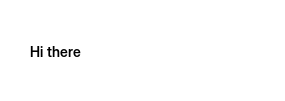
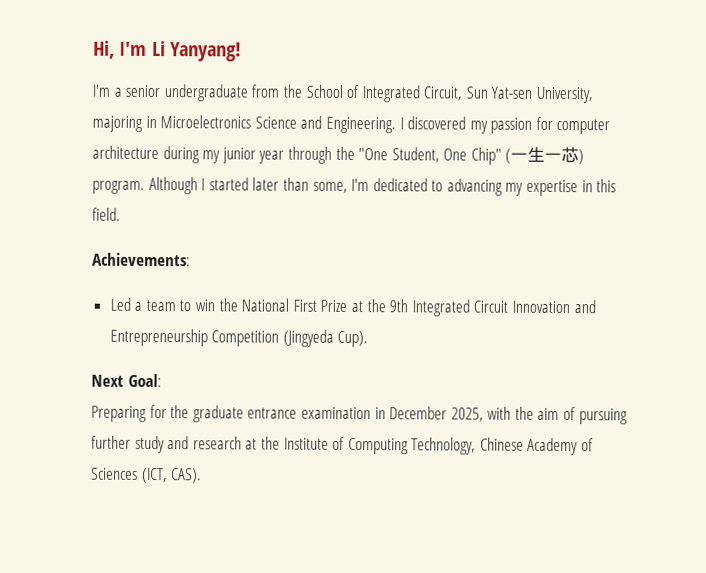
[30,46,81,57] Hi there -> [93,40,242,62] [92,84,594,104] [92,115,611,135] [92,145,585,165] [92,176,617,197] [92,207,121,221] [92,252,191,267] [109,297,596,317] [109,328,369,348] [91,373,162,388] [91,405,628,425] [91,435,595,456] [91,467,203,484] Hi, I'm Li Yanyang! // I'm a senior undergraduate from the School of Integrated Circuit, Sun Yat-sen University, majoring in Microelectronics Science and Engineering. I discovered my passion for computer architecture during my junior year through the "One Student, One Chip" (一生一芯) program. Although I started later than some, I'm dedicated to advancing my expertise in this field. // Achievements: // Led a team to win the National First Prize at the 9th Integrated Circuit Innovation and Entrepreneurship Competition (Jingyeda Cup). // Next Goal: // Preparing for the graduate entrance examination in December 2025, with the aim of pursuing further study and research at the Institute of Computing Technology, Chinese Academy of Sciences (ICT, CAS).

